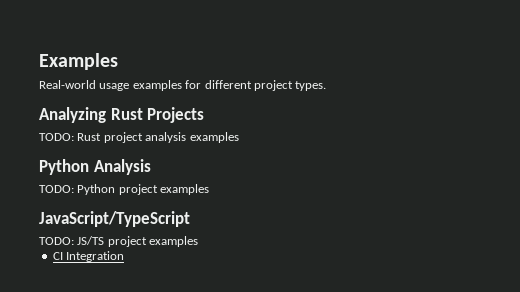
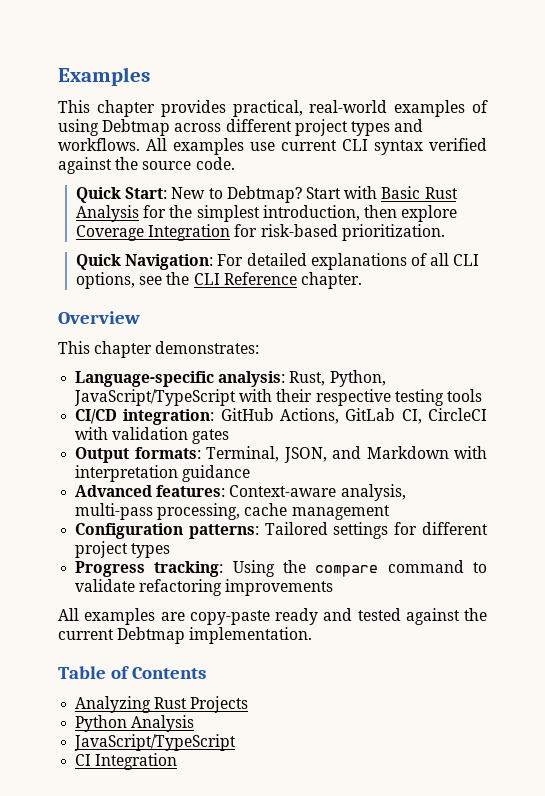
[39,80,327,91] [39,107,205,123] [39,132,239,143] [39,159,151,175] [39,184,210,195] [39,211,190,227] [39,236,199,247] Real-world usage examples for different project types. // Analyzing Rust Projects // TODO: Rust project analysis examples // Python Analysis // TODO: Python project examples // JavaScript/TypeScript // TODO: JS/TS project examples -> [58,100,488,117] [58,119,424,136] [58,138,487,155] [58,157,235,174] [76,186,458,203] [76,205,458,222] [76,224,445,241] [76,253,480,270] [76,272,362,289] [58,311,140,324] [58,341,260,358] [75,370,386,387] [74,389,482,406] [75,408,487,425] [75,427,230,444] [75,446,487,463] [75,465,251,482] [75,484,406,501] [75,503,390,520] [75,522,489,539] [75,541,171,558] [75,560,487,577] [75,579,334,596] [58,608,487,625] [58,627,313,644] [58,666,207,679] [75,696,249,713] [75,715,195,732] [74,734,237,751] This chapter provides practical, real-world examples of using Debtmap across different project types and workflows. All examples use current CLI syntax verified against the source code. // Quick Start: New to Debtmap? Start with Basic Rust Analysis for the simplest introduction, then explore Coverage Integration for risk-based prioritization. // Quick Navigation: For detailed explanations of all CLI options, see the CLI Reference chapter. // Overview // This chapter demonstrates: // Language-specific analysis: Rust, Python, JavaScript/TypeScript with their respective testing tools // CI/CD integration: GitHub Actions, GitLab CI, CircleCI with validation gates // Output formats: Terminal, JSON, and Markdown with interpretation guidance // Advanced features: Context-aware analysis, multi-pass processing, cache management // Configuration patterns: Tailored settings for different project types // Progress tracking: Using the compare command to validate refactoring improvements // All examples are copy-paste ready and tested against the current Debtmap implementation. // Table of Contents // Analyzing Rust Projects // Python Analysis // JavaScript/TypeScript

